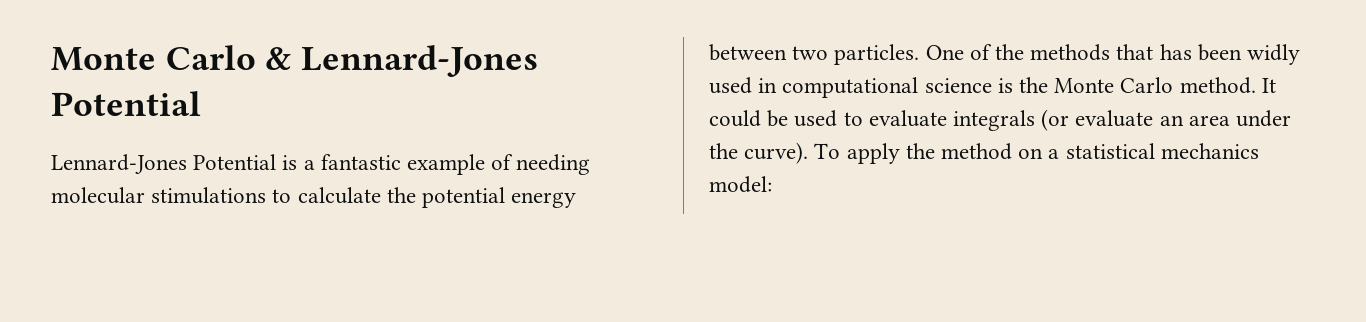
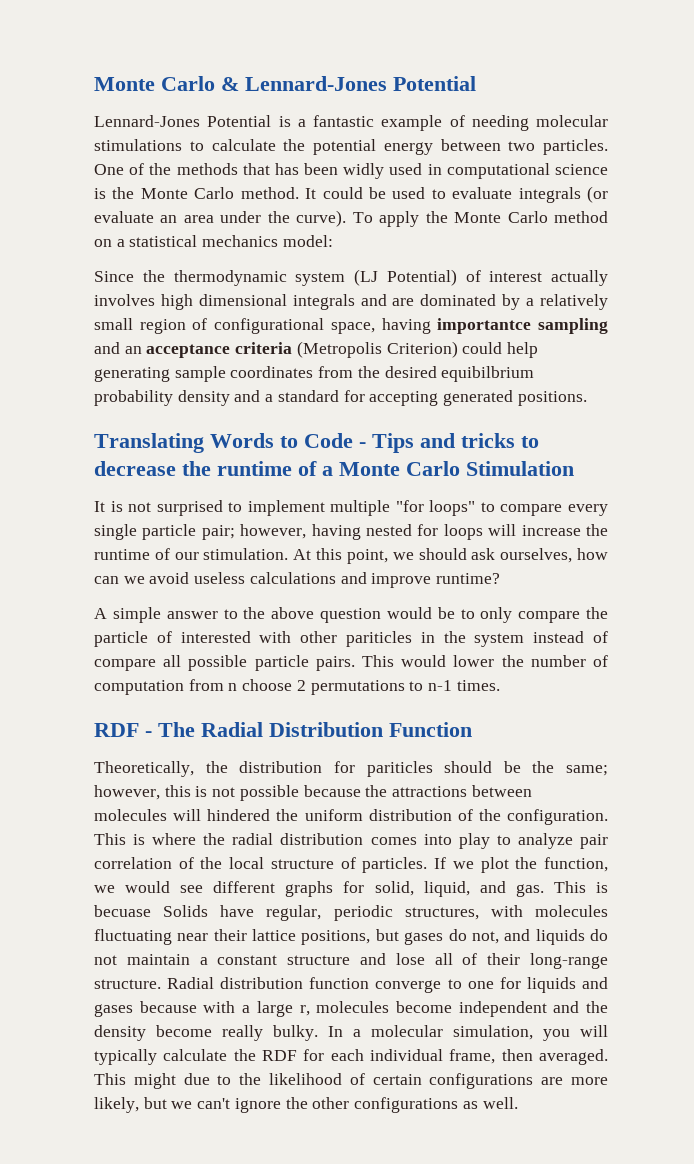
(935, 151) none -> [454,211,548,223] Monte Carlo
(772, 184) none -> [94,269,608,286] [94,294,609,310] [94,318,608,334] [94,341,539,358] [94,366,535,382] [94,390,587,406] [94,433,539,453] [94,461,574,476] [94,500,609,516] [94,524,608,540] [94,548,608,564] [94,572,501,588] [94,607,608,623] [94,631,608,647] [94,655,608,671] [94,679,500,695] [94,722,472,737] [94,761,608,777] [94,785,532,801] [94,809,608,825] [94,833,608,849] [94,857,609,873] [94,881,608,897] [94,905,608,921] [94,929,609,945] [94,953,608,969] [94,977,608,993] [94,1001,608,1017] [94,1025,608,1041] [94,1049,608,1065] [94,1073,608,1089] [94,1097,518,1113] // Since the thermodynamic system (LJ Potential) of interest actually involves high dimensional integrals and are dominated by a relatively small region of configurational space, having importantce sampling and an acceptance criteria (Metropolis Criterion) could help generating sample coordinates from the desired equibilbrium probability density and a standard for accepting generated positions. // Translating Words to Code - Tips and tricks to decrease the runtime of a Monte Carlo Stimulation // It is not surprised to implement multiple "for loops" to compare every single particle pair; however, having nested for loops will increase the runtime of our stimulation. At this point, we should ask ourselves, how can we avoid useless calculations and improve runtime? // A simple answer to the above question would be to only compare the particle of interested with other pariticles in the system instead of compare all possible particle pairs. This would lower the number of computation from n choose 2 permutations to n-1 times. // RDF - The Radial Distribution Function // Theoretically, the distribution for pariticles should be the same; however, this is not possible because the attractions between molecules will hindered the uniform distribution of the configuration. This is where the radial distribution comes into play to analyze pair correlation of the local structure of particles. If we plot the function, we would see different graphs for solid, liquid, and gas. This is becuase Solids have regular, periodic structures, with molecules fluctuating near their lattice positions, but gases do not, and liquids do not maintain a constant structure and lose all of their long-range structure. Radial distribution function converge to one for liquids and gases because with a large r, molecules become independent and the density become really bulky. In a molecular simulation, you will typically calculate the RDF for each individual frame, then averaged. This might due to the likelihood of certain configurations are more likely, but we can't ignore the other configurations as well.

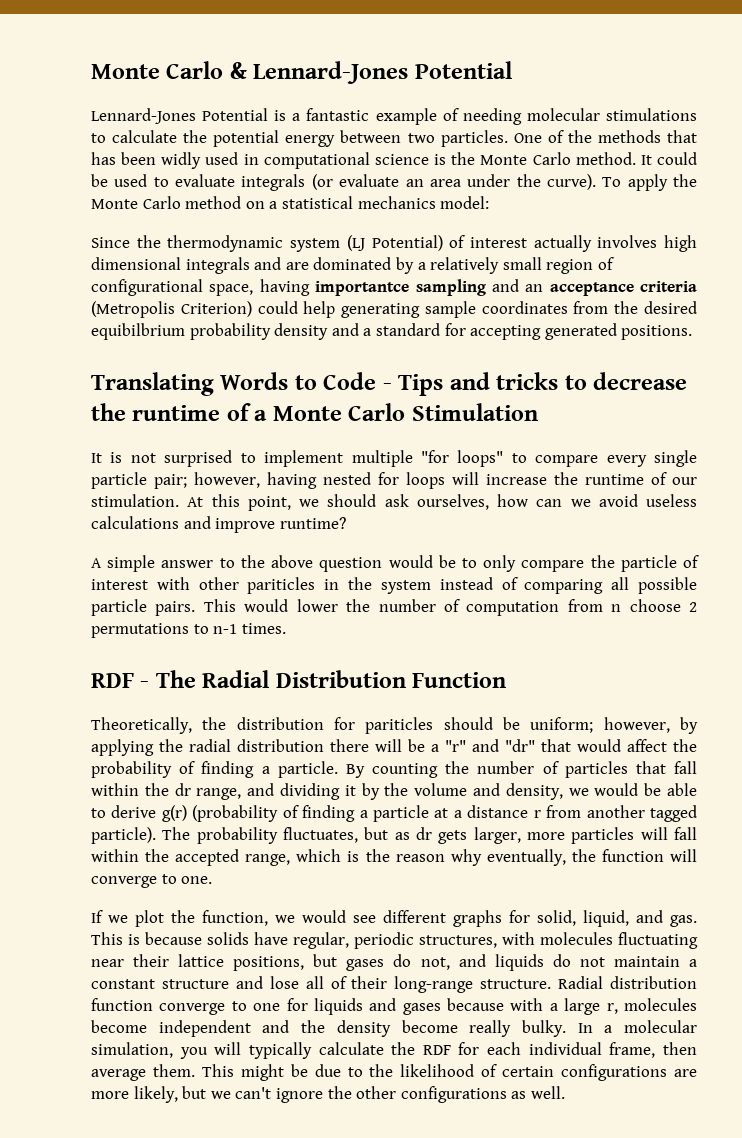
[180,631,251,643] interested -> [91,579,148,590] interest
[94,659,156,671] compare -> [524,579,604,594] comparing
[532,761,608,776] [94,785,532,801] [94,809,608,825] [94,833,608,849] [94,857,428,873] the same; however, this is not possible because the attractions between molecules will hindered the uniform distribution of the configuration. This is where the radial distribution comes into play to analyze pair correlation of the local structure of particles. -> [530,717,698,734] [91,739,697,756] [91,761,697,778] [91,783,697,800] [91,805,698,822] [91,827,697,844] [91,849,697,866] [91,874,213,888] uniform; however, by applying the radial distribution there will be a "r" and "dr" that would affect the probability of finding a particle. By counting the number of particles that fall within the dr range, and dividing it by the volume and density, we would be able to derive g(r) (probability of finding a particle at a distance r from another tagged particle). The probability fluctuates, but as dr gets larger, more particles will fall within the accepted range, which is the reason why eventually, the function will converge to one. //
[94,905,209,917] becuase Solids -> [145,932,249,945] because solids
[539,1049,608,1065] averaged. -> [91,1064,195,1081] average them.
(176, 1081) none -> [290,1064,308,1077] be

